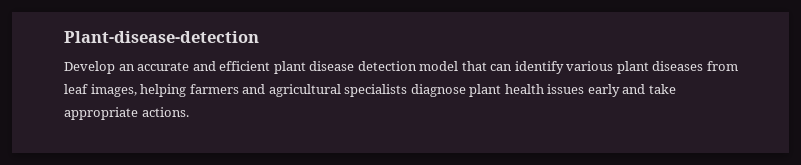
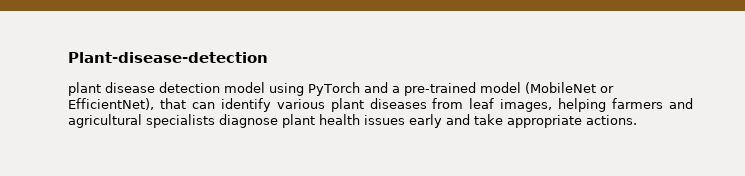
[64,61,459,74] Develop an accurate and efficient plant disease detection model -> [68,82,614,96] [68,98,154,110] plant disease detection model using PyTorch and a pre-trained model (MobileNet or EfficientNet),

